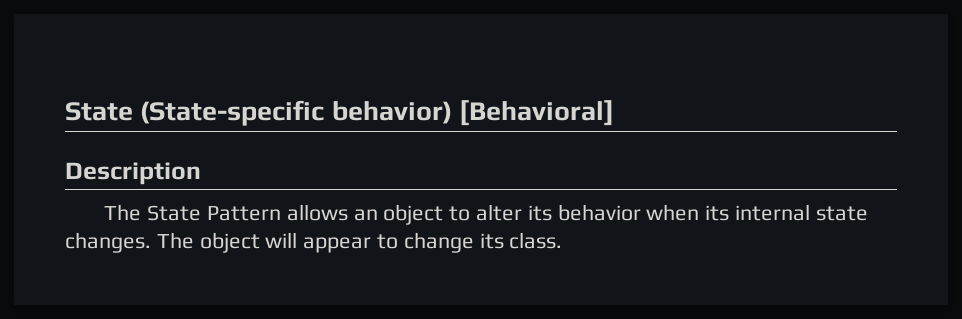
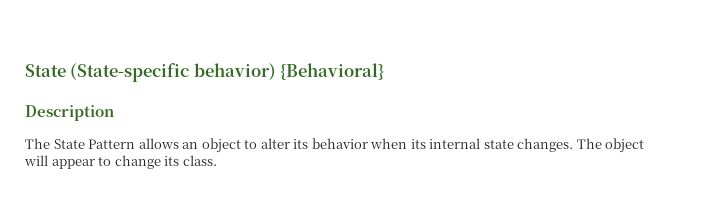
[458,100,614,126] [Behavioral] -> [280,63,385,80] {Behavioral}

